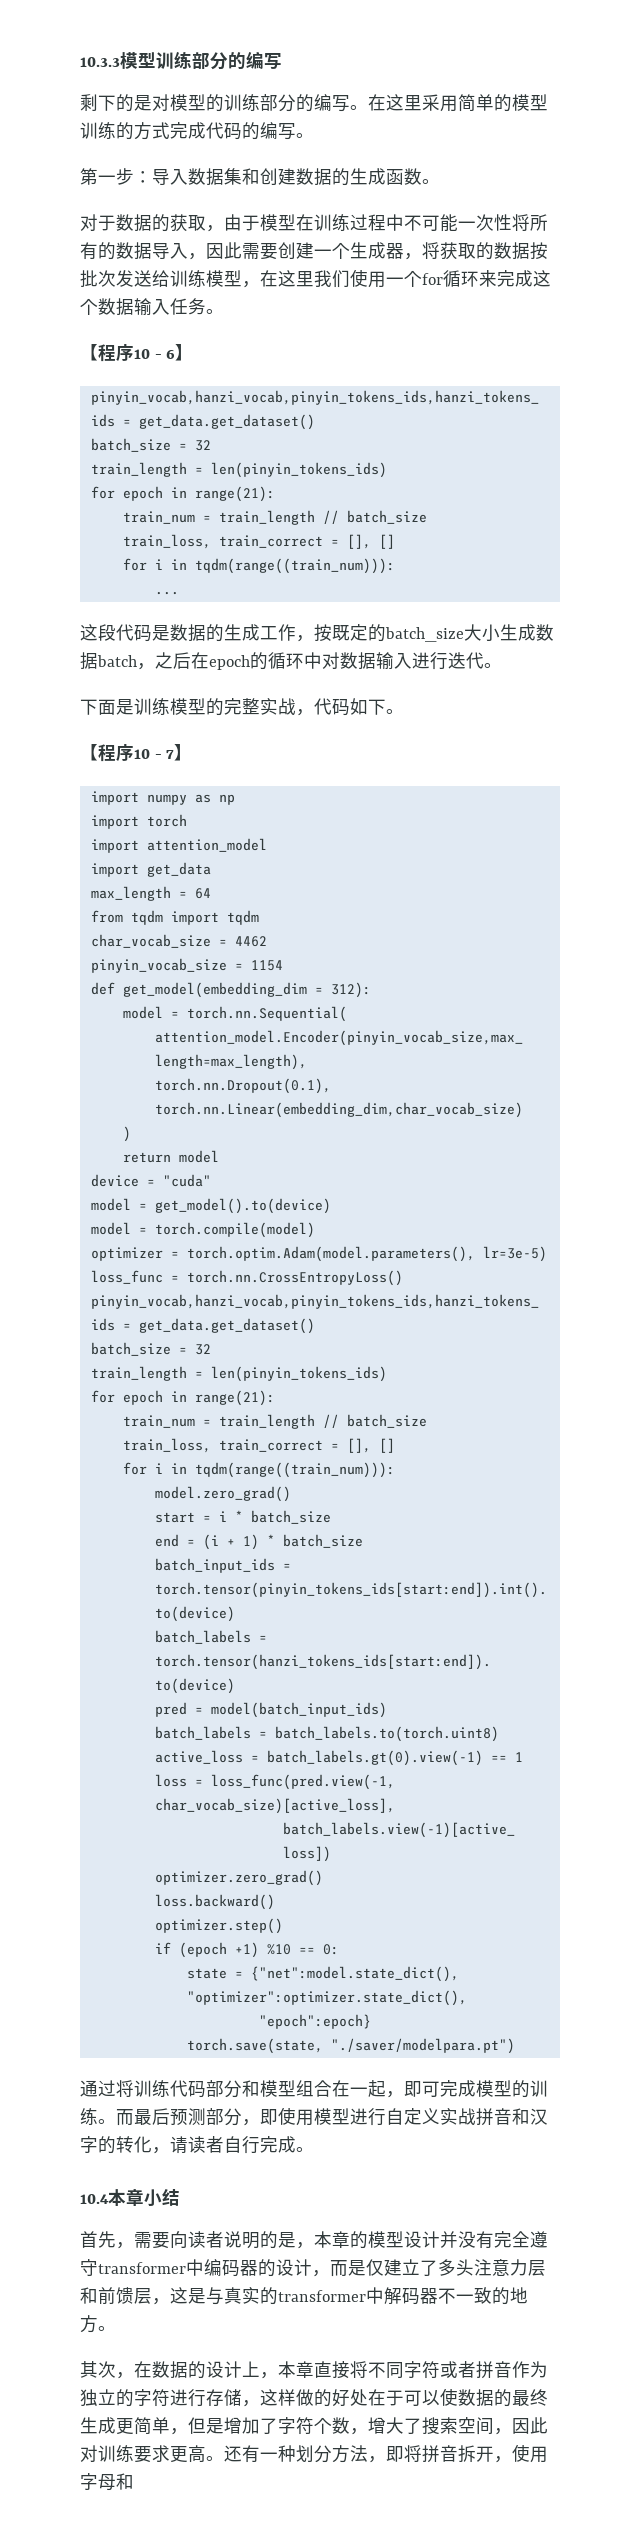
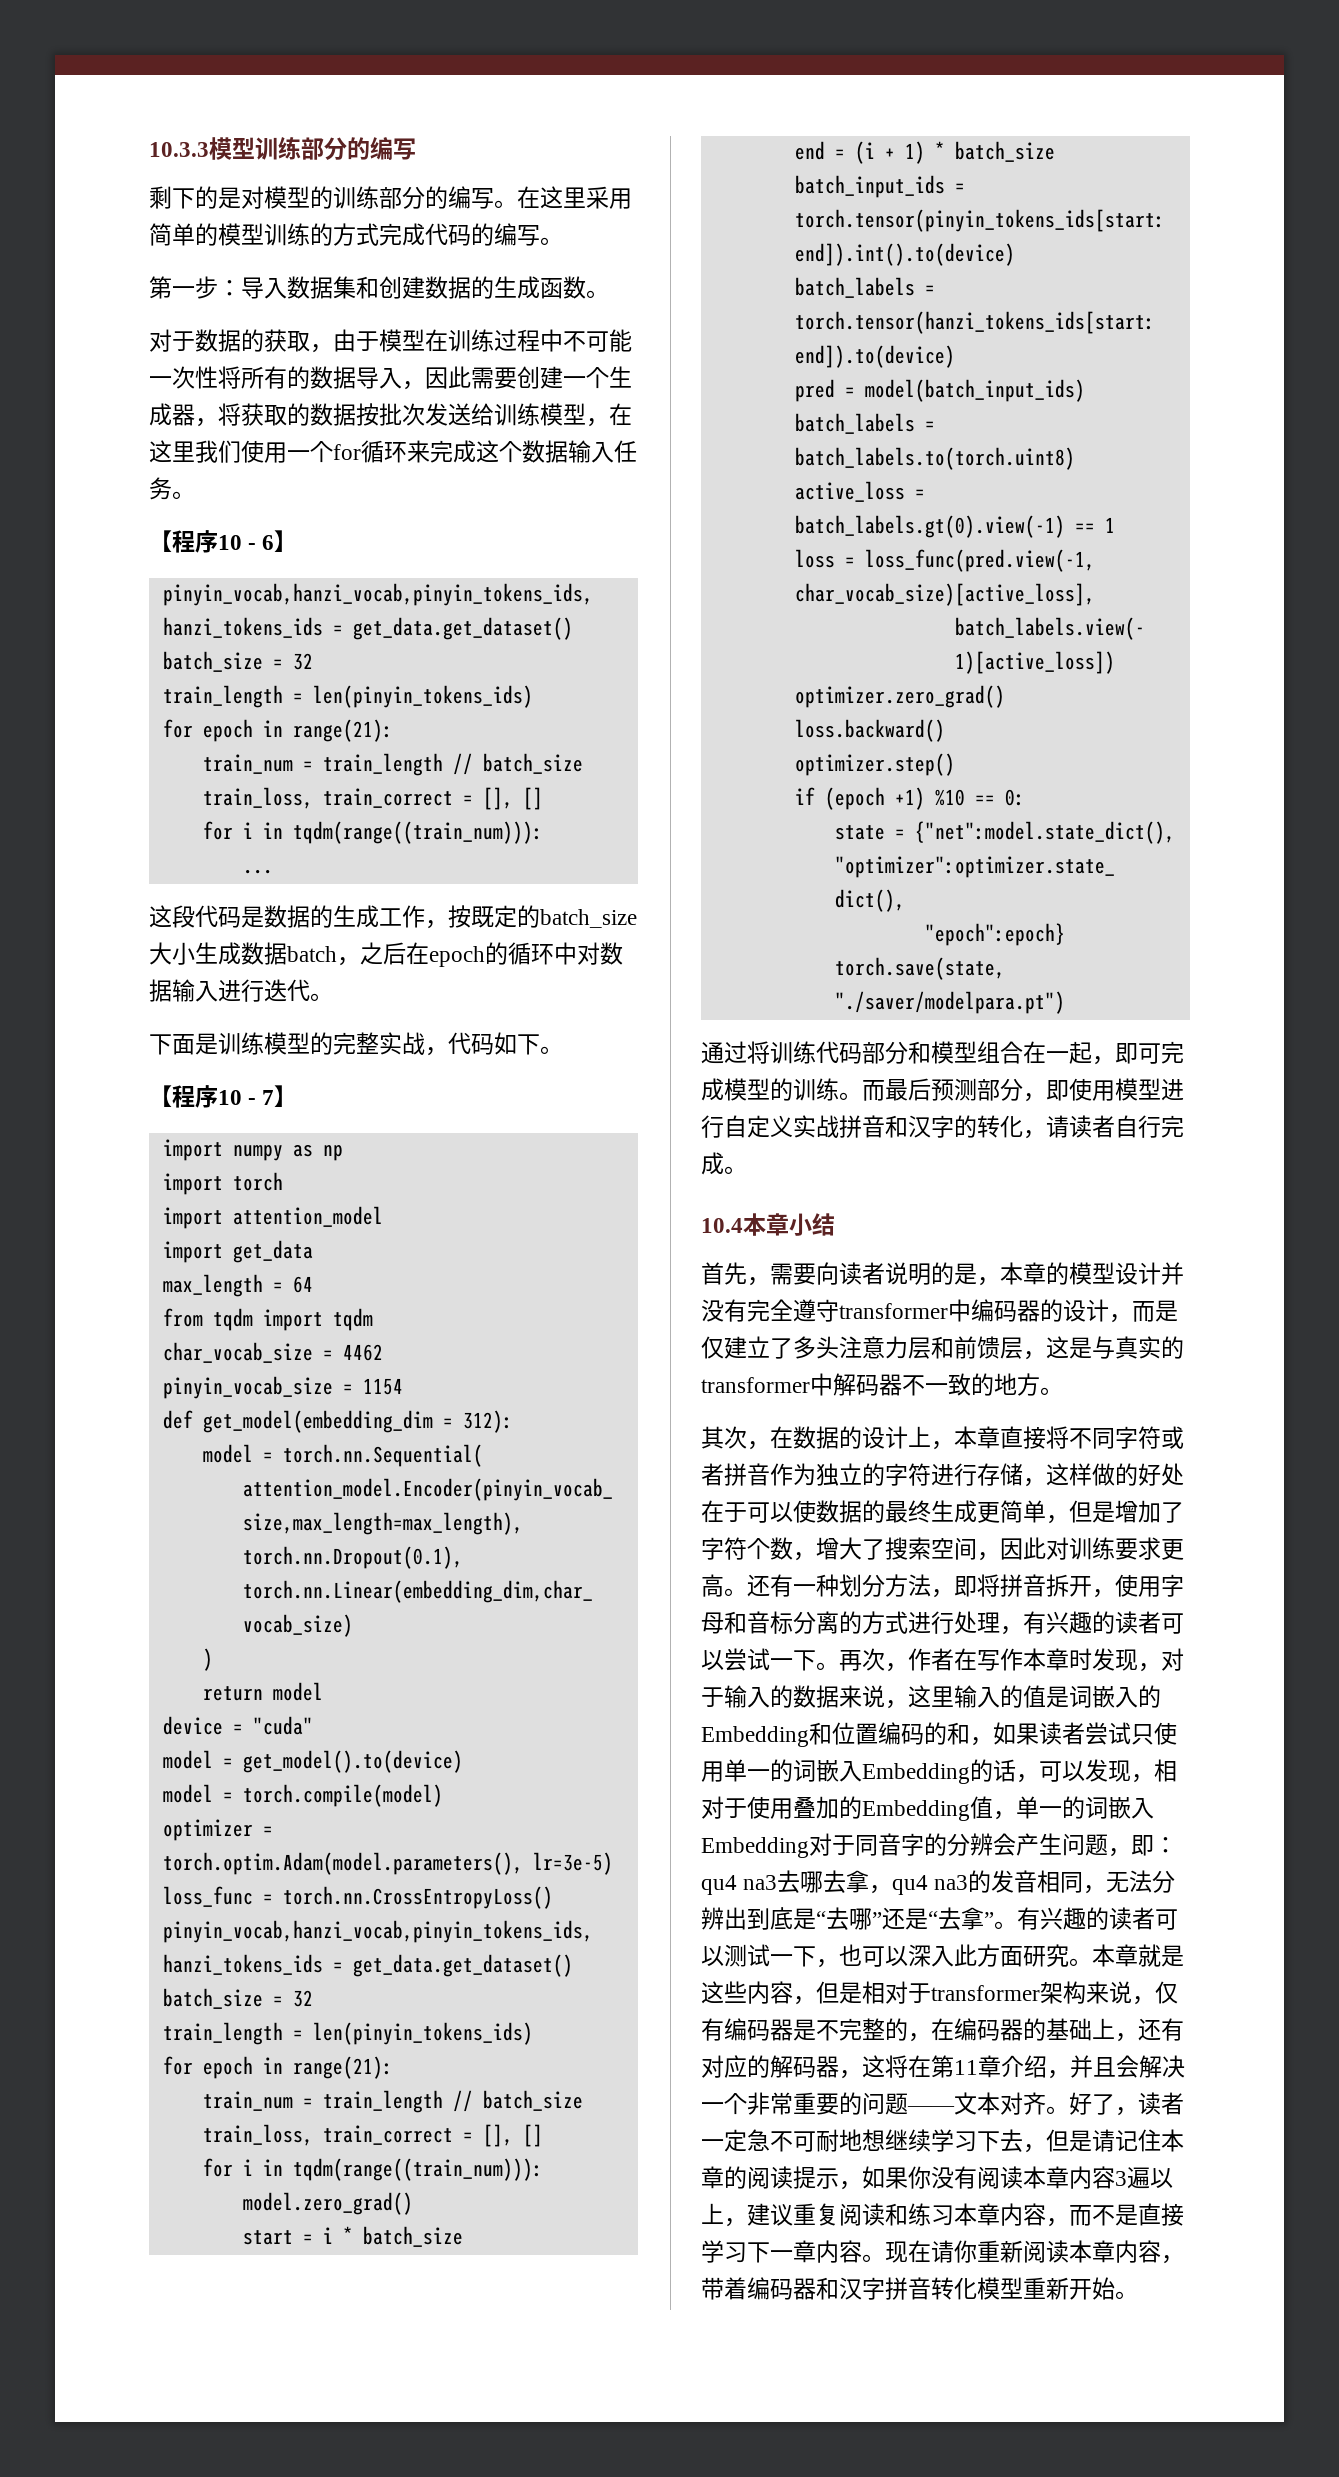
(134, 2481) none -> [747,1611,1184,1635] [701,1648,1184,1672] [701,1685,1161,1709] [701,1722,1177,1747] [701,1759,1177,1784] [701,1796,1154,1821] [701,1833,1177,1858] [701,1870,1176,1895] [701,1907,1178,1930] [701,1944,1184,1968] [701,1981,1178,2005] [701,2018,1184,2042] [701,2055,1185,2079] [701,2092,1184,2116] [701,2129,1184,2153] [701,2166,1173,2190] [701,2203,1184,2227] [701,2240,1184,2264] [701,2277,1138,2300] 音标分离的方式进行处理，有兴趣的读者可以尝试一下。再次，作者在写作本章时发现，对于输入的数据来说，这里输入的值是词嵌入的Embedding和位置编码的和，如果读者尝试只使用单一的词嵌入Embedding的话，可以发现，相对于使用叠加的Embedding值，单一的词嵌入Embedding对于同音字的分辨会产生问题，即：qu4 na3去哪去拿，qu4 na3的发音相同，无法分辨出到底是“去哪”还是“去拿”。有兴趣的读者可以测试一下，也可以深入此方面研究。本章就是这些内容，但是相对于transformer架构来说，仅有编码器是不完整的，在编码器的基础上，还有对应的解码器，这将在第11章介绍，并且会解决一个非常重要的问题——文本对齐。好了，读者一定急不可耐地想继续学习下去，但是请记住本章的阅读提示，如果你没有阅读本章内容3遍以上，建议重复阅读和练习本章内容，而不是直接学习下一章内容。现在请你重新阅读本章内容，带着编码器和汉字拼音转化模型重新开始。

